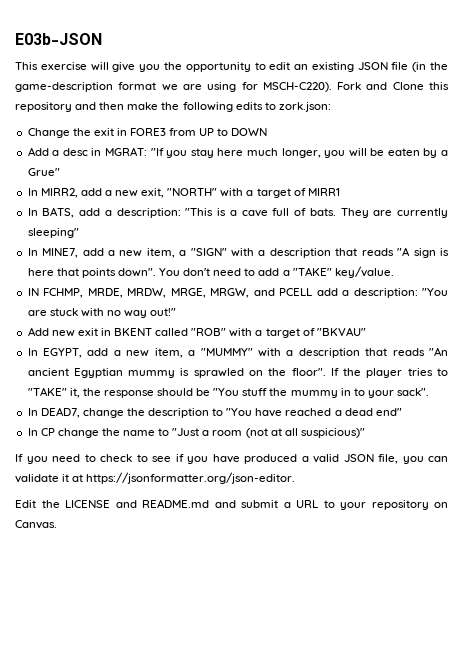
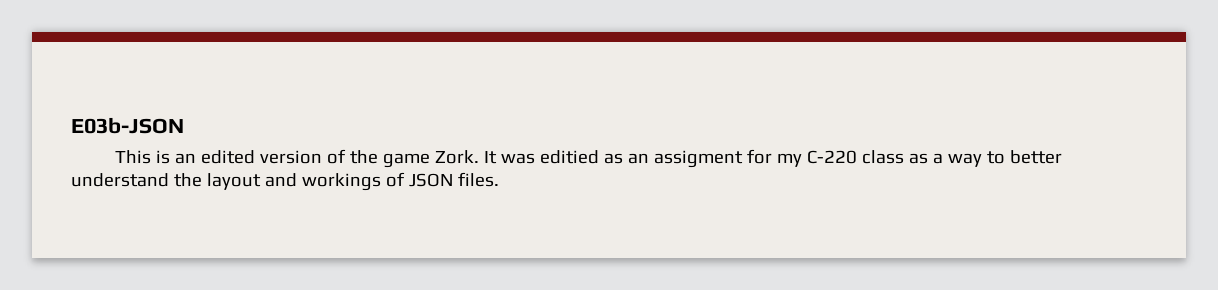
[40,62,448,72] [15,82,450,92] [15,102,331,112] [27,128,268,138] [27,147,449,158] [27,168,60,176] [27,188,340,198] [27,207,448,218] [27,228,79,238] [27,247,450,258] [27,266,394,278] [27,288,449,298] [27,308,177,318] [27,327,366,338] [27,347,448,358] [27,368,448,378] [27,387,430,398] [27,407,402,418] [27,428,365,438] [15,454,448,464] [15,472,296,484] [15,499,448,510] [15,520,57,529] exercise will give you the opportunity to edit an existing JSON file (in the game-description format we are using for MSCH-C220). Fork and Clone this repository and then make the following edits to zork.json: // Change the exit in FORE3 from UP to DOWN // Add a desc in MGRAT: "If you stay here much longer, you will be eaten by a Grue" // In MIRR2, add a new exit, "NORTH" with a target of MIRR1 // In BATS, add a description: "This is a cave full of bats. They are currently sleeping" // In MINE7, add a new item, a "SIGN" with a description that reads "A sign is here that points down". You don't need to add a "TAKE" key/value. // IN FCHMP, MRDE, MRDW, MRGE, MRGW, and PCELL add a description: "You are stuck with no way out!" // Add new exit in BKENT called "ROB" with a target of "BKVAU" // In EGYPT, add a new item, a "MUMMY" with a description that reads "An ancient Egyptian mummy is sprawled on the floor". If the player tries to "TAKE" it, the response should be "You stuff the mummy in to your sack". // In DEAD7, change the description to "You have reached a dead end" // In CP change the name to "Just a room (not at all suspicious)" // If you need to check to see if you have produced a valid JSON file, you can validate it at https://jsonformatter.org/json-editor. // Edit the LICENSE and README.md and submit a URL to your repository on Canvas. -> [156,149,1063,168] [71,172,499,191] is an edited version of the game Zork. It was editied as an assigment for my C-220 class as a way to better understand the layout and workings of JSON files.

